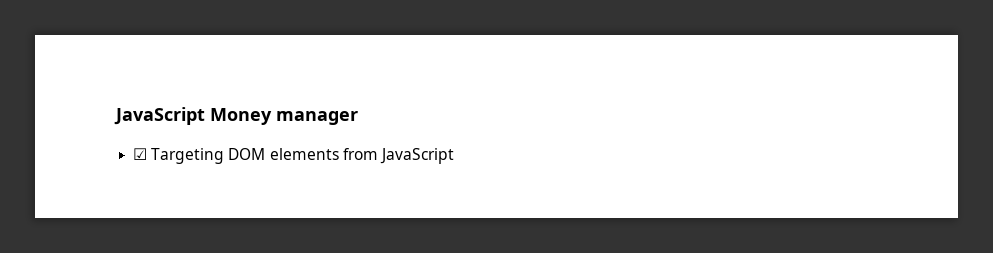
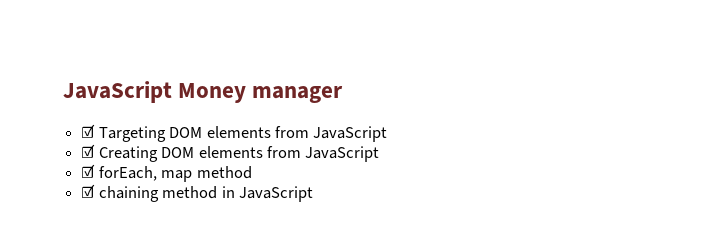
(454, 156) none -> [81,144,380,162] [81,164,252,182] [81,184,313,202] // ☑ Creating DOM elements from JavaScript // ☑ forEach, map method // ☑ chaining method in JavaScript

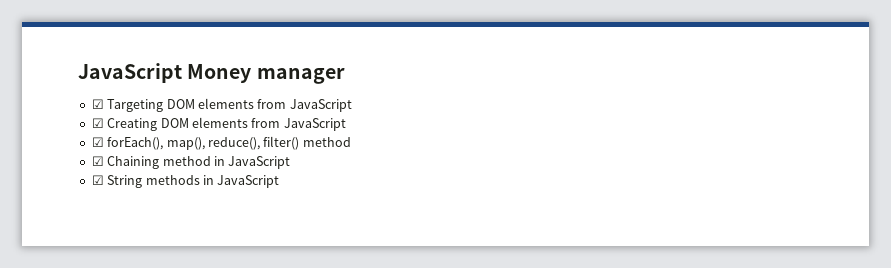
[98,166,193,182] forEach, map -> [107,136,300,150] forEach(), map(), reduce(), filter()
[98,186,159,202] chaining -> [107,156,160,169] Chaining
(313, 194) none -> [91,175,280,188] // ☑ String methods in JavaScript

